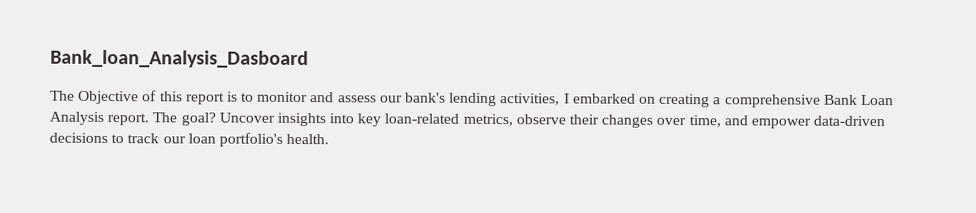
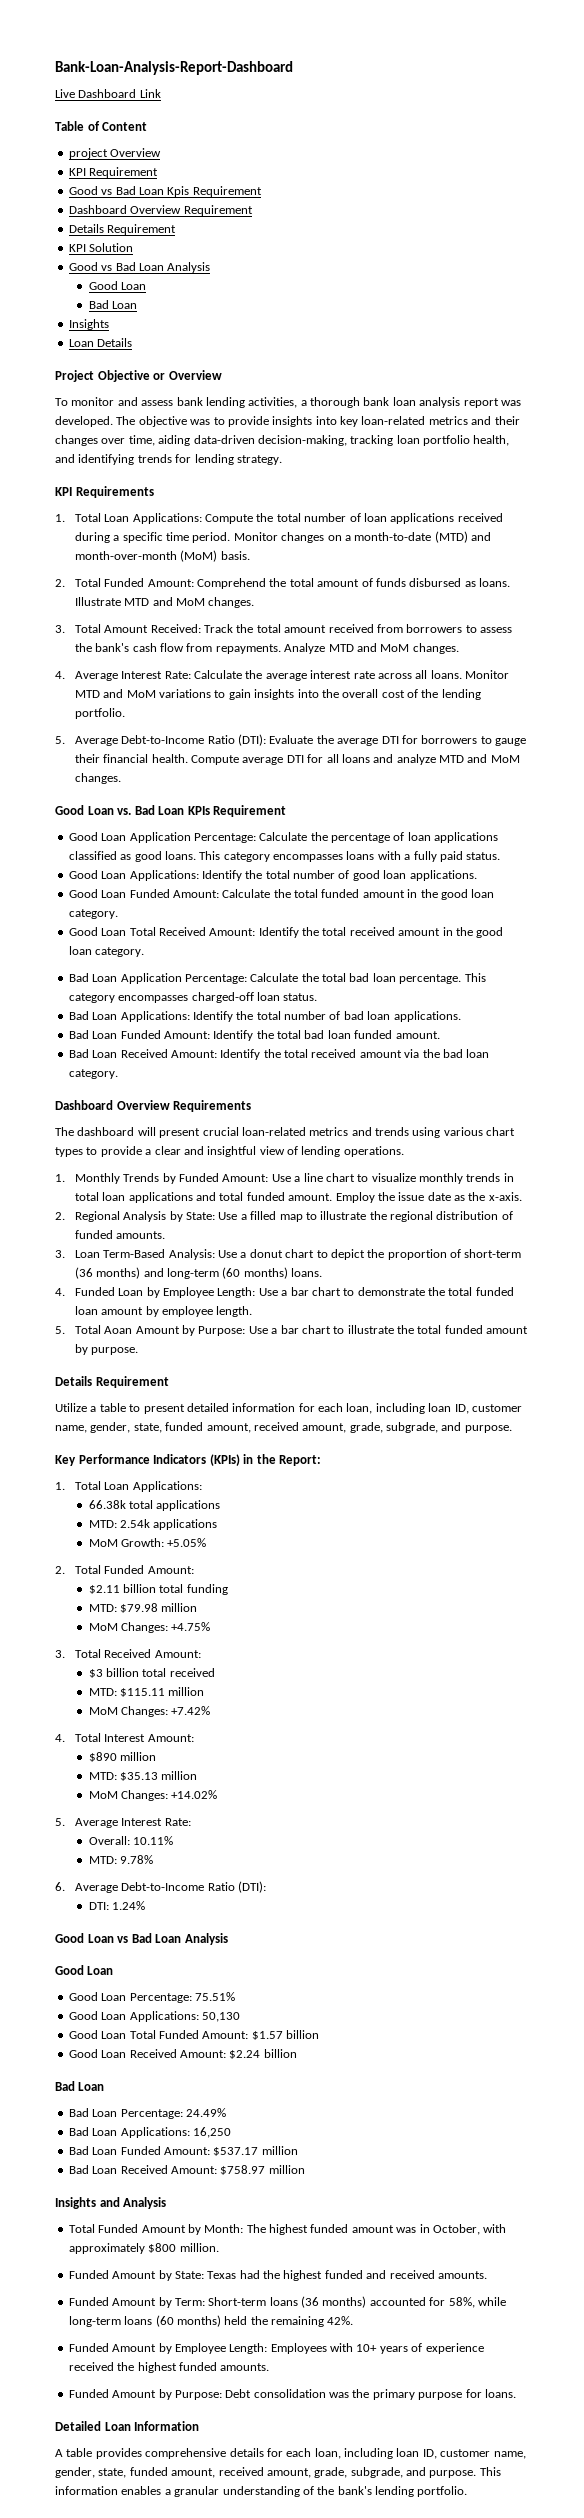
[50,49,309,69] [50,90,894,108] [49,111,275,126] Bank_loan_Analysis_Dasboard // The Objective of this report is to monitor and assess our bank's lending activities, I embarked on creating a comprehensive Bank Loan Analysis report. The goal? Uncover -> [55,61,293,75] [55,89,161,98] [55,121,148,131] [68,148,162,159] [68,167,159,178] [68,186,262,197] [68,205,253,216] [68,224,177,235] [68,243,134,252] [68,262,211,273] [88,281,146,290] [88,300,137,309] [68,319,109,330] [68,338,133,347] [55,370,222,382] [55,397,521,408] [55,416,269,427] Bank-Loan-Analysis-Report-Dashboard // Live Dashboard Link // Table of Content // project Overview // KPI Requirement // Good vs Bad Loan Kpis Requirement // Dashboard Overview Requirement // Details Requirement // KPI Solution // Good vs Bad Loan Analysis // Good Loan // Bad Loan // Insights // Loan Details // Project Objective or Overview // To monitor and assess bank lending activities, a thorough bank loan analysis report was developed. The objective was to provide
[462,113,566,127] metrics, observe -> [428,416,492,425] metrics and
[723,115,886,129] [49,132,330,147] and empower data-driven decisions to track our loan portfolio's health. -> [158,435,510,446] [55,454,282,465] [55,486,154,498] [55,513,503,524] [74,531,491,543] [74,550,250,562] [55,578,510,589] [74,597,255,608] [55,624,512,633] [74,643,459,654] [55,670,509,681] [74,689,481,700] [74,708,125,719] [55,734,526,746] [74,754,520,765] [74,773,121,784] [55,805,287,817] [68,832,499,843] [68,851,501,862] [68,870,477,881] [68,889,495,900] [68,909,118,919] [68,927,504,938] [68,946,145,957] [68,973,486,984] [68,992,318,1003] [68,1011,461,1022] [68,1030,440,1041] [68,1049,490,1060] [68,1069,118,1079] [55,1100,252,1112] [55,1127,516,1138] [55,1146,404,1157] [55,1173,514,1184] [74,1192,522,1203] [55,1211,513,1222] [74,1230,166,1239] [55,1249,522,1260] [74,1267,323,1279] [55,1287,514,1298] [74,1306,253,1317] [55,1325,529,1336] [74,1344,139,1355] [55,1376,169,1388] [55,1403,522,1414] [55,1422,512,1433] [55,1454,322,1466] [55,1481,202,1492] [88,1500,221,1511] [88,1519,218,1530] [88,1538,207,1547] [55,1565,194,1574] [88,1584,228,1595] [88,1603,198,1613] [88,1622,211,1633] [55,1649,201,1658] [88,1668,215,1678] [88,1687,205,1697] [88,1706,211,1717] [55,1733,194,1742] [88,1752,156,1762] [88,1771,198,1781] [88,1790,218,1801] [55,1818,191,1828] [88,1836,173,1845] [88,1855,153,1864] [55,1881,266,1893] [88,1901,145,1910] [55,1933,228,1945] [55,1965,114,1975] [68,1992,235,2003] [68,2011,240,2022] [68,2030,319,2040] [68,2049,297,2059] [55,2081,105,2091] [68,2108,226,2119] [68,2127,231,2138] [68,2146,298,2156] [68,2165,305,2175] [55,2197,167,2209] [68,2224,507,2235] [68,2243,219,2254] [68,2270,487,2281] [68,2296,506,2308] [68,2315,354,2327] [68,2343,484,2354] [68,2362,270,2373] [68,2389,516,2400] [55,2421,200,2431] [55,2448,526,2459] [55,2467,501,2478] [55,2486,468,2497] aiding data-driven decision-making, tracking loan portfolio health, and identifying trends for lending strategy. // KPI Requirements // 1. Total Loan Applications: Compute the total number of loan applications received during a specific time period. Monitor changes on a month-to-date (MTD) and month-over-month (MoM) basis. // 2. Total Funded Amount: Comprehend the total amount of funds disbursed as loans. Illustrate MTD and MoM changes. // 3. Total Amount Received: Track the total amount received from borrowers to assess the bank's cash flow from repayments. Analyze MTD and MoM changes. // 4. Average Interest Rate: Calculate the average interest rate across all loans. Monitor MTD and MoM variations to gain insights into the overall cost of the lending portfolio. // 5. Average Debt-to-Income Ratio (DTI): Evaluate the average DTI for borrowers to gauge their financial health. Compute average DTI for all loans and analyze MTD and MoM changes. // Good Loan vs. Bad Loan KPIs Requirement // Good Loan Application Percentage: Calculate the percentage of loan applications classified as good loans. This category encompasses loans with a fully paid status. // Good Loan Applications: Identify the total number of good loan applications. // Good Loan Funded Amount: Calculate the total funded amount in the good loan category. // Good Loan Total Received Amount: Identify the total received amount in the good loan category. // Bad Loan Application Percentage: Calculate the total bad loan percentage. This category encompasses charged-off loan status. // Bad Loan Applications: Identify the total number of bad loan applications. // Bad Loan Funded Amount: Identify the total bad loan funded amount. // Bad Loan Received Amount: Identify the total received amount via the bad loan category. // Dashboard Overview Requirements // The dashboard will present crucial loan-related metrics and trends using various chart types to provide a clear and insightful view of lending operations. // 1. Monthly Trends by Funded Amount: Use a line chart to visualize monthly trends in total loan applications and total funded amount. Employ the issue date as the x-axis. // 2. Regional Analysis by State: Use a filled map to illustrate the regional distribution of funded amounts. // 3. Loan Term-Based Analysis: Use a donut chart to depict the proportion of short-term (36 months) and long-term (60 months) loans. // 4. Funded Loan by Employee Length: Use a bar chart to demonstrate the total funded loan amount by employee length. // 5. Total Aoan Amount by Purpose: Use a bar chart to illustrate the total funded amount by purpose. // Details Requirement // Utilize a table to present detailed information for each loan, including loan ID, customer name, gender, state, funded amount, received amount, grade, subgrade, and purpose. // Key Performance Indicators (KPIs) in the Report: // 1. Total Loan Applications: // 66.38k total applications // MTD: 2.54k applications // MoM Growth: +5.05% // 2. Total Funded Amount: // $2.11 billion total funding // MTD: $79.98 million // MoM Changes: +4.75% // 3. Total Received Amount: // $3 billion total received // MTD: $115.11 million // MoM Changes: +7.42% // 4. Total Interest Amount: // $890 million // MTD: $35.13 million // MoM Changes: +14.02% // 5. Average Interest Rate: // Overall: 10.11% // MTD: 9.78% // 6. Average Debt-to-Income Ratio (DTI): // DTI: 1.24% // Good Loan vs Bad Loan Analysis // Good Loan // Good Loan Percentage: 75.51% // Good Loan Applications: 50,130 // Good Loan Total Funded Amount: $1.57 billion // Good Loan Received Amount: $2.24 billion // Bad Loan // Bad Loan Percentage: 24.49% // Bad Loan Applications: 16,250 // Bad Loan Funded Amount: $537.17 million // Bad Loan Received Amount: $758.97 million // Insights and Analysis // Total Funded Amount by Month: The highest funded amount was in October, with approximately $800 million. // Funded Amount by State: Texas had the highest funded and received amounts. // Funded Amount by Term: Short-term loans (36 months) accounted for 58%, while long-term loans (60 months) held the remaining 42%. // Funded Amount by Employee Length: Employees with 10+ years of experience received the highest funded amounts. // Funded Amount by Purpose: Debt consolidation was the primary purpose for loans. // Detailed Loan Information // A table provides comprehensive details for each loan, including loan ID, customer name, gender, state, funded amount, received amount, grade, subgrade, and purpose. This information enables a granular understanding of the bank's lending portfolio.

